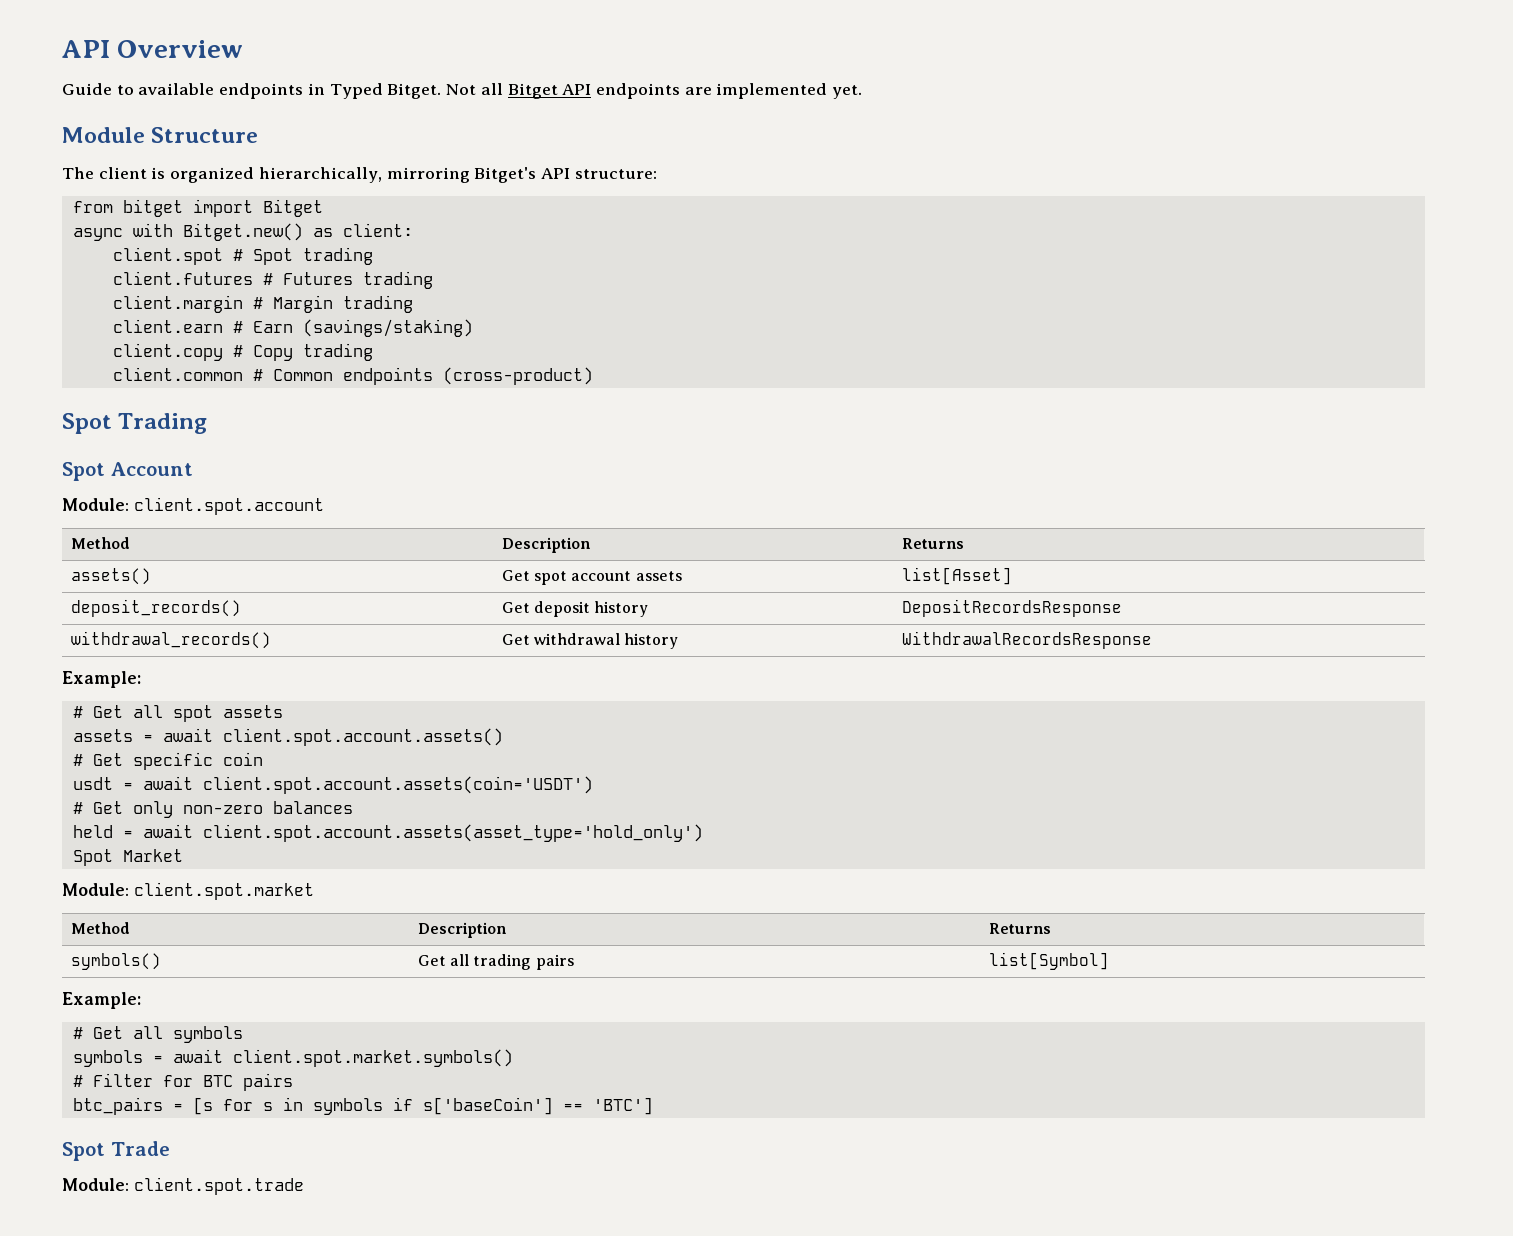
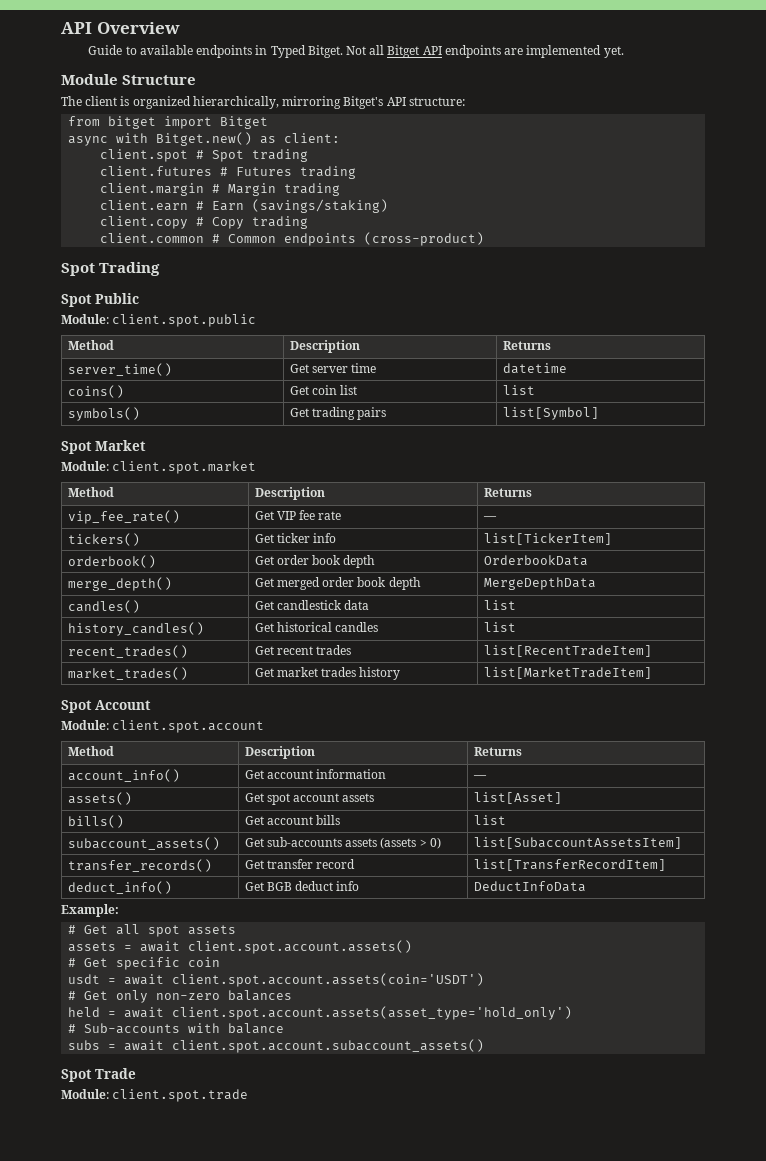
(208, 423) none -> [61,293,139,307] [61,314,257,327] [67,340,114,350] [289,340,360,353] [502,341,551,350] [67,363,172,376] [289,363,377,373] [502,363,567,374] [67,385,124,398] [289,385,358,395] [502,385,535,395] [67,407,140,421] [289,407,387,420] [502,407,599,420] [61,440,146,454] [61,461,257,474] [67,487,114,497] [254,487,325,500] [483,488,532,497] [67,510,180,524] [254,510,342,520] [482,516,497,520] [67,533,140,546] [254,533,337,543] [483,533,612,545] [67,555,156,568] [254,555,376,568] [483,555,588,566] [67,577,172,591] [254,577,421,590] [483,577,596,590] [67,600,140,613] [254,600,370,610] [483,600,516,610] [67,622,204,636] [254,622,379,632] [483,622,516,632] [67,645,188,658] [254,645,352,655] [483,645,652,657] [67,667,188,680] [254,667,401,680] [483,667,652,679] // Spot Public // Module: client.spot.public // Method | Description | Returns // server_time() | Get server time | datetime // coins() | Get coin list | list // symbols() | Get trading pairs | list[Symbol] // Spot Market // Module: client.spot.market // Method | Description | Returns // vip_fee_rate() | Get VIP fee rate | — // tickers() | Get ticker info | list[TickerItem] // orderbook() | Get order book depth | OrderbookData // merge_depth() | Get merged order book depth | MergeDepthData // candles() | Get candlestick data | list // history_candles() | Get historical candles | list // recent_trades() | Get recent trades | list[RecentTradeItem] // market_trades() | Get market trades history | list[MarketTradeItem]
(964, 543) none -> [67,769,180,782] [244,769,387,779] [472,775,487,779] // account_info() | Get account information | —
[70,599,241,617] [501,601,649,617] [901,599,1122,617] [70,631,271,649] [501,633,679,649] [901,631,1152,649] deposit_records() | Get deposit history | DepositRecordsResponse // withdrawal_records() | Get withdrawal history | WithdrawalRecordsResponse -> [67,815,124,828] [244,815,341,825] [473,815,506,825] [67,837,220,850] [244,837,441,849] [473,837,682,849] [67,859,212,872] [244,859,356,869] [473,859,666,871] [67,881,172,894] [244,881,360,891] [473,881,586,892] bills() | Get account bills | list // subaccount_assets() | Get sub-accounts assets (assets > 0) | list[SubaccountAssetsItem] // transfer_records() | Get transfer record | list[TransferRecordItem] // deduct_info() | Get BGB deduct info | DeductInfoData
[72,849,183,866] [62,882,314,900] [70,922,130,934] [417,922,507,938] [988,923,1051,934] [70,953,161,970] [417,954,574,970] [988,952,1109,970] [62,992,141,1009] [72,1026,243,1043] [72,1049,513,1067] [72,1073,293,1091] [72,1097,653,1115] Spot Market // Module: client.spot.market // Method | Description | Returns // symbols() | Get all trading pairs | list[Symbol] // Example: // # Get all symbols // symbols = await client.spot.market.symbols() // # Filter for BTC pairs // btc_pairs = [s for s in symbols if s['baseCoin'] == 'BTC'] -> [68,1023,285,1034] [68,1039,485,1053] # Sub-accounts with balance // subs = await client.spot.account.subaccount_assets()

